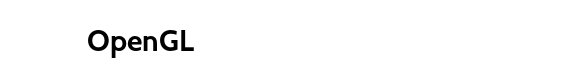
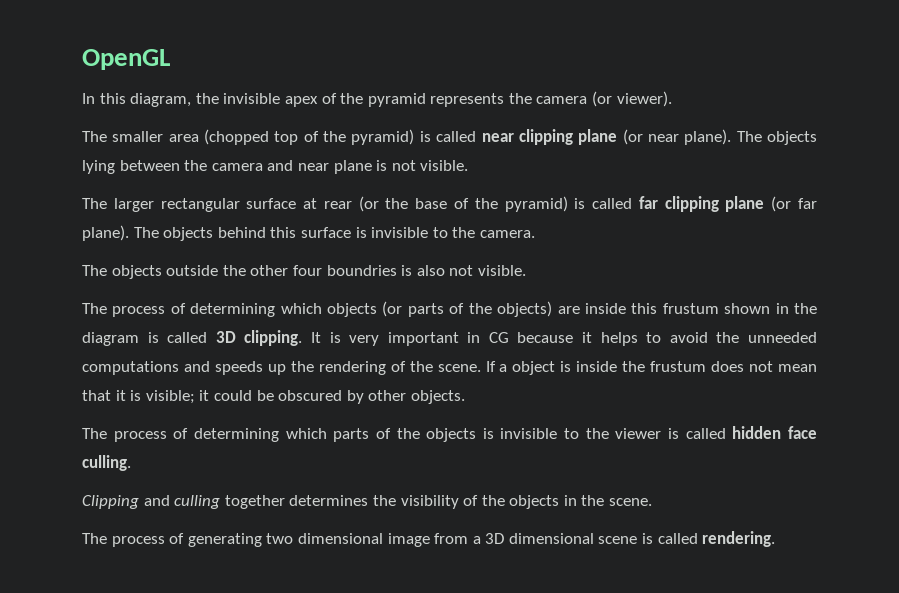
(194, 44) none -> [82,91,672,107] [82,129,818,145] [82,160,469,174] [82,196,818,212] [82,225,535,241] [82,265,526,279] [82,301,817,317] [82,330,817,346] [82,361,818,375] [82,390,465,404] [82,426,817,442] [82,455,131,471] [82,495,653,509] [82,531,776,547] // In this diagram, the invisible apex of the pyramid represents the camera (or viewer). // The smaller area (chopped top of the pyramid) is called near clipping plane (or near plane). The objects lying between the camera and near plane is not visible. // The larger rectangular surface at rear (or the base of the pyramid) is called far clipping plane (or far plane). The objects behind this surface is invisible to the camera. // The objects outside the other four boundries is also not visible. // The process of determining which objects (or parts of the objects) are inside this frustum shown in the diagram is called 3D clipping. It is very important in CG because it helps to avoid the unneeded computations and speeds up the rendering of the scene. If a object is inside the frustum does not mean that it is visible; it could be obscured by other objects. // The process of determining which parts of the objects is invisible to the viewer is called hidden face culling. // Clipping and culling together determines the visibility of the objects in the scene. // The process of generating two dimensional image from a 3D dimensional scene is called rendering.

